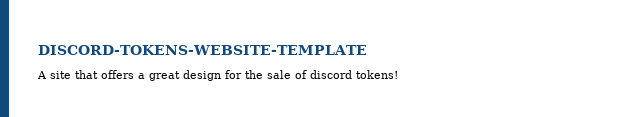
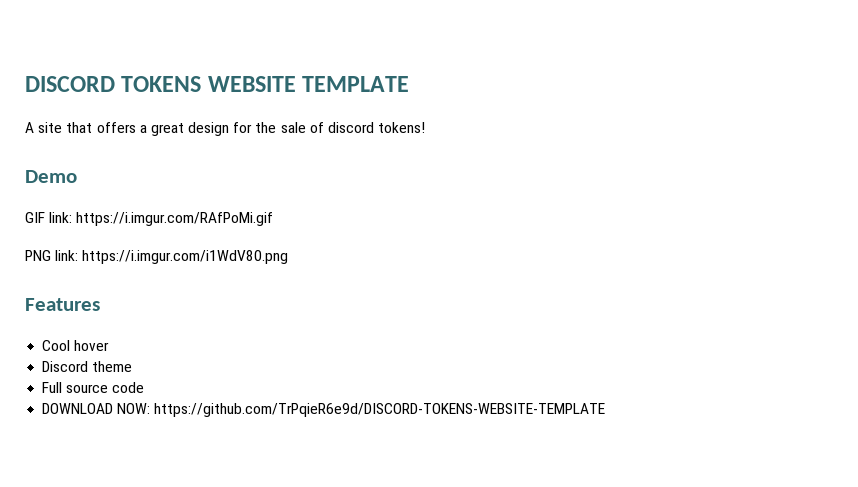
[38,45,367,55] DISCORD-TOKENS-WEBSITE-TEMPLATE -> [25,76,410,92] DISCORD TOKENS WEBSITE TEMPLATE
(398, 74) none -> [25,170,77,183] [25,212,274,226] [25,250,289,264] [25,298,100,311] [42,340,110,351] [42,361,133,372] [42,382,145,393] [42,403,606,417] // Demo // GIF link: https://i.imgur.com/RAfPoMi.gif // PNG link: https://i.imgur.com/i1WdV80.png // Features // Cool hover // Discord theme // Full source code // DOWNLOAD NOW: https://github.com/TrPqieR6e9d/DISCORD-TOKENS-WEBSITE-TEMPLATE

